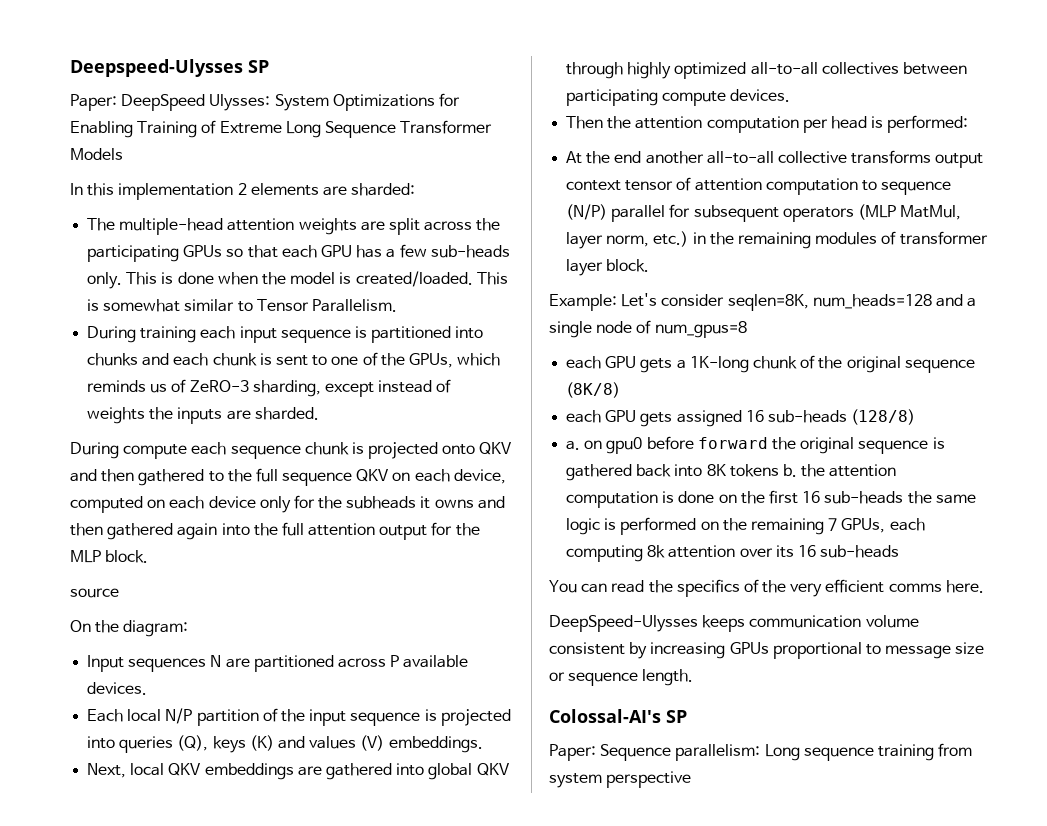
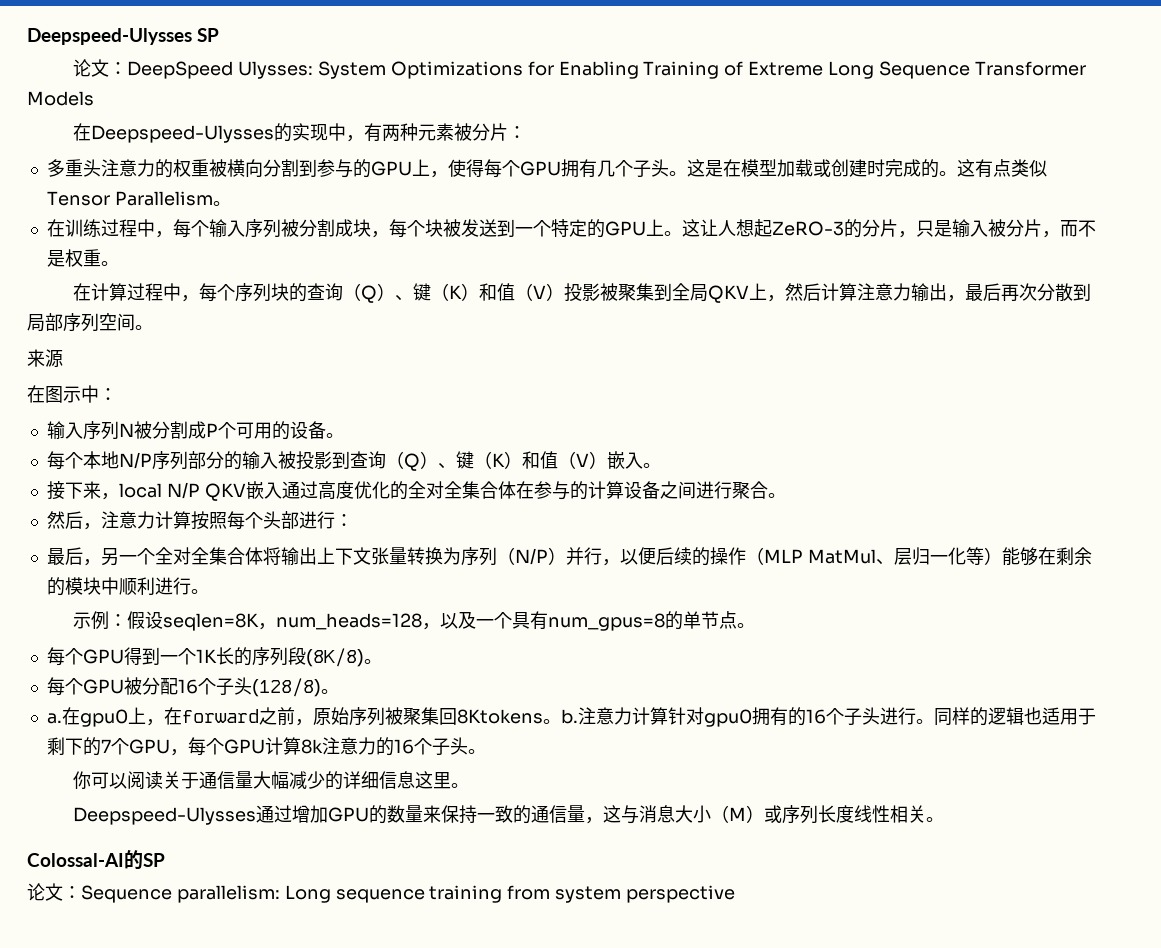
[70,94,117,111] Paper: -> [73,59,128,77] 论文：
[70,183,416,200] [87,218,501,235] [87,244,510,262] [87,271,508,289] [87,299,397,312] [87,326,484,343] [87,352,501,368] [87,379,452,397] [87,407,319,424] [70,442,513,459] [70,468,506,486] [70,495,505,513] [70,522,480,540] [70,550,149,563] [70,588,119,598] [70,620,189,637] [87,655,469,672] [87,682,148,695] [87,708,511,726] [87,735,483,753] [87,763,510,780] [566,62,967,79] [566,89,791,106] [566,115,969,133] [566,150,984,168] [566,177,952,195] [566,204,962,222] [566,231,988,249] [566,259,650,276] [549,293,977,311] [549,320,747,338] [566,355,975,373] [566,382,621,398] [566,410,847,427] In this implementation 2 elements are sharded: // The multiple-head attention weights are split across the participating GPUs so that each GPU has a few sub-heads only. This is done when the model is created/loaded. This is somewhat similar to Tensor Parallelism. // During training each input sequence is partitioned into chunks and each chunk is sent to one of the GPUs, which reminds us of ZeRO-3 sharding, except instead of weights the inputs are sharded. // During compute each sequence chunk is projected onto QKV and then gathered to the full sequence QKV on each device, computed on each device only for the subheads it owns and then gathered again into the full attention output for the MLP block. // source // On the diagram: // Input sequences N are partitioned across P available devices. // Each local N/P partition of the input sequence is projected into queries (Q), keys (K) and values (V) embeddings. // Next, local QKV embeddings are gathered into global QKV through highly optimized all-to-all collectives between participating compute devices. // Then the attention computation per head is performed: // At the end another all-to-all collective transforms output context tensor of attention computation to sequence (N/P) parallel for subsequent operators (MLP MatMul, layer norm, etc.) in the remaining modules of transformer layer block. // Example: Let's consider seqlen=8K, num_heads=128 and a single node of num_gpus=8 // each GPU gets a 1K-long chunk of the original sequence (8K/8) // each GPU gets assigned 16 sub-heads -> [73,123,527,143] [46,159,1047,178] [46,191,231,206] [46,219,1096,238] [46,249,119,267] [73,283,1092,303] [27,313,153,332] [27,349,63,368] [27,385,117,403] [46,421,344,440] [46,451,661,471] [46,481,786,501] [46,511,353,530] [46,547,1092,566] [46,577,209,596] [73,611,756,631] [46,647,382,667] [46,677,252,696] 在Deepspeed-Ulysses的实现中，有两种元素被分片： // 多重头注意力的权重被横向分割到参与的GPU上，使得每个GPU拥有几个子头。这是在模型加载或创建时完成的。这有点类似Tensor Parallelism。 // 在训练过程中，每个输入序列被分割成块，每个块被发送到一个特定的GPU上。这让人想起ZeRO-3的分片，只是输入被分片，而不是权重。 // 在计算过程中，每个序列块的查询（Q）、键（K）和值（V）投影被聚集到全局QKV上，然后计算注意力输出，最后再次分散到局部序列空间。 // 来源 // 在图示中： // 输入序列N被分割成P个可用的设备。 // 每个本地N/P序列部分的输入被投影到查询（Q）、键（K）和值（V）嵌入。 // 接下来，local N/P QKV嵌入通过高度优化的全对全集合体在参与的计算设备之间进行聚合。 // 然后，注意力计算按照每个头部进行： // 最后，另一个全对全集合体将输出上下文张量转换为序列（N/P）并行，以便后续的操作（MLP MatMul、层归一化等）能够在剩余的模块中顺利进行。 // 示例：假设seqlen=8K，num_heads=128，以及一个具有num_gpus=8的单节点。 // 每个GPU得到一个1K长的序列段(8K/8)。 // 每个GPU被分配16个子头
(916, 417) none -> [320,689,339,694] 。
[584,436,945,454] [566,464,897,481] [566,490,976,508] [566,517,925,535] [566,545,900,562] [549,579,984,597] [549,615,919,632] [549,642,985,659] [549,669,694,686] [549,709,687,723] [549,744,596,761] on gpu0 before forward the original sequence is gathered back into 8K tokens b. the attention computation is done on the first 16 sub-heads the same logic is performed on the remaining 7 GPUs, each computing 8k attention over its 16 sub-heads // You can read the specifics of the very efficient comms here. // DeepSpeed-Ulysses keeps communication volume consistent by increasing GPUs proportional to message size or sequence length. // Colossal-AI's SP // Paper: -> [61,707,1096,727] [46,737,486,756] [73,771,470,790] [73,805,945,825] [27,850,165,870] [27,883,81,901] 在gpu0上，在forward之前，原始序列被聚集回8Ktokens。b.注意力计算针对gpu0拥有的16个子头进行。同样的逻辑也适用于剩下的7个GPU，每个GPU计算8k注意力的16个子头。 // 你可以阅读关于通信量大幅减少的详细信息这里。 // Deepspeed-Ulysses通过增加GPU的数量来保持一致的通信量，这与消息大小（M）或序列长度线性相关。 // Colossal-AI的SP // 论文：

